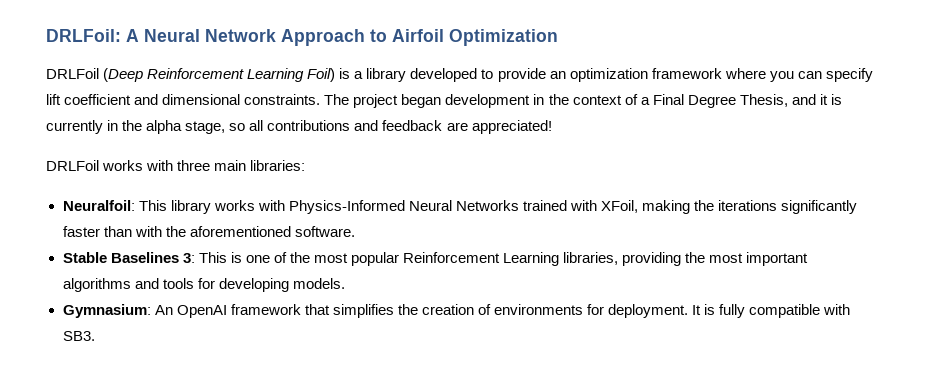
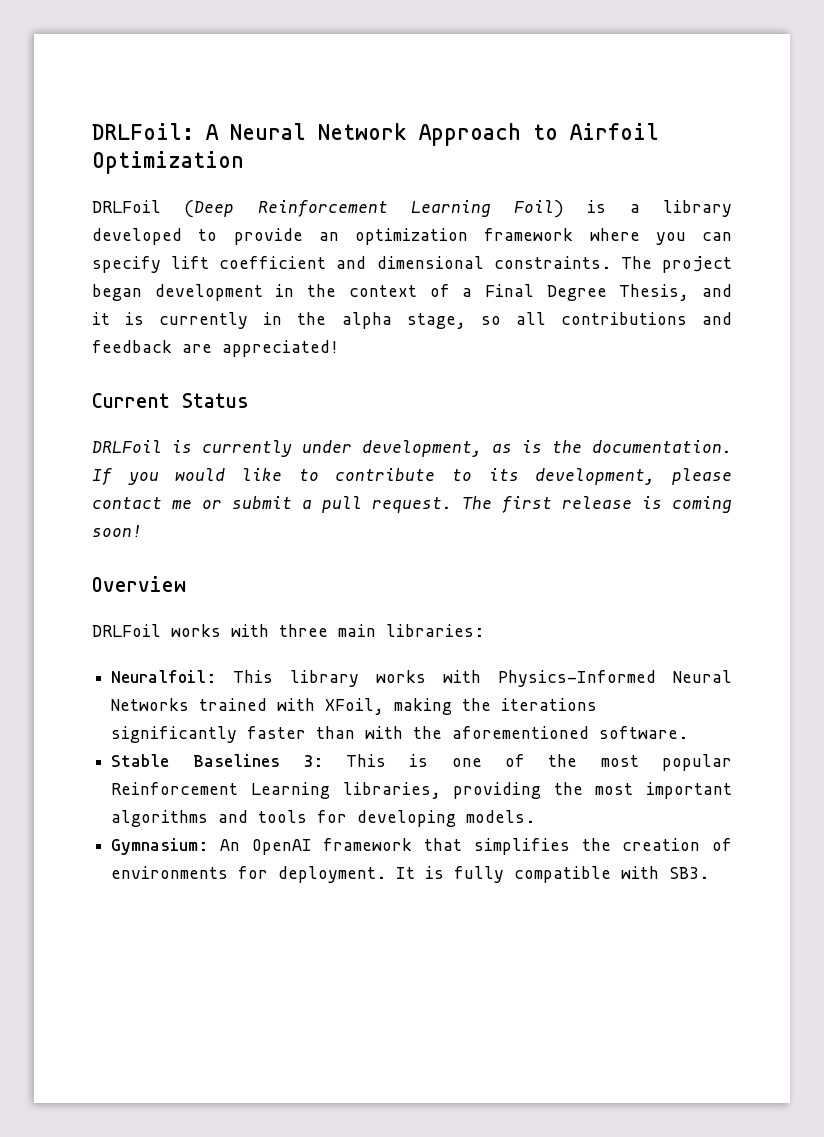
(552, 127) none -> [92,393,249,408] [92,440,732,457] [92,468,732,485] [92,496,732,513] [92,525,142,537] [92,576,186,592] // Current Status // DRLFoil is currently under development, as is the documentation. If you would like to contribute to its development, please contact me or submit a pull request. The first release is coming soon! // Overview

